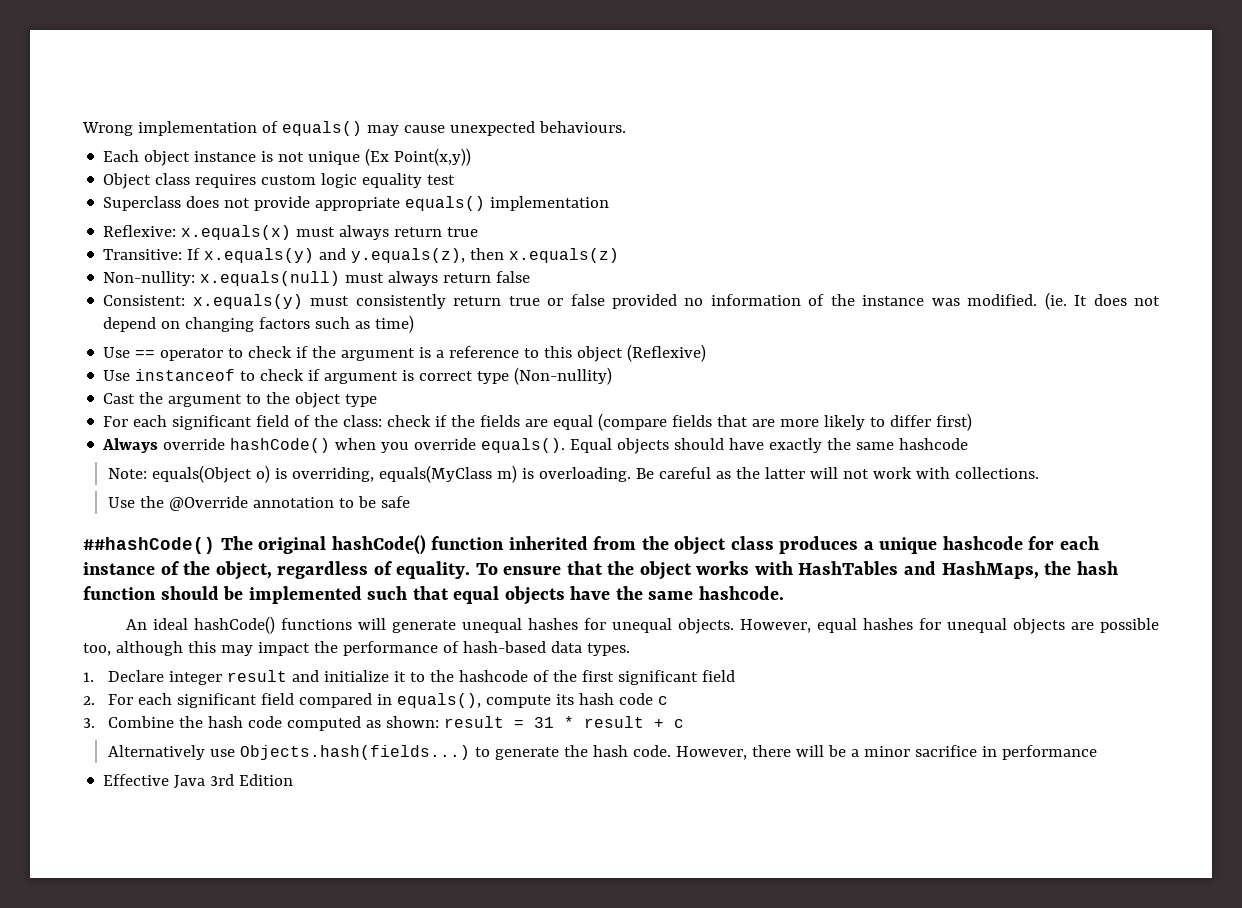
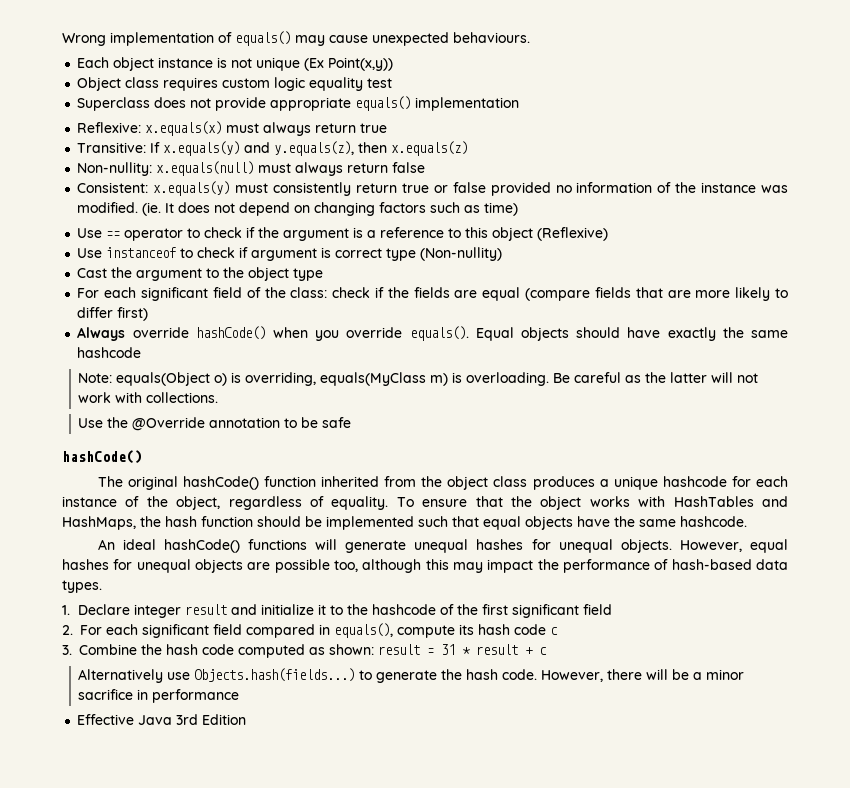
[83,537,215,554] ##hashCode() -> [62,450,142,464] hashCode() //

